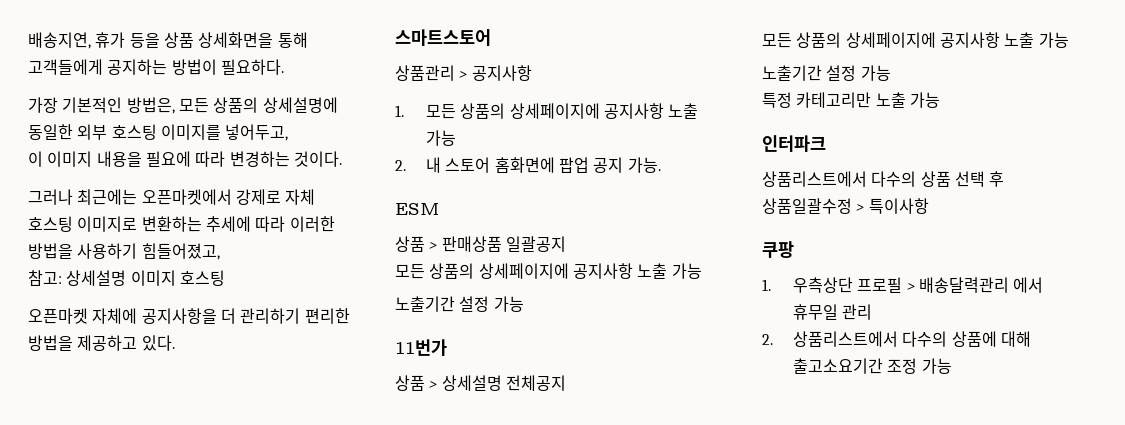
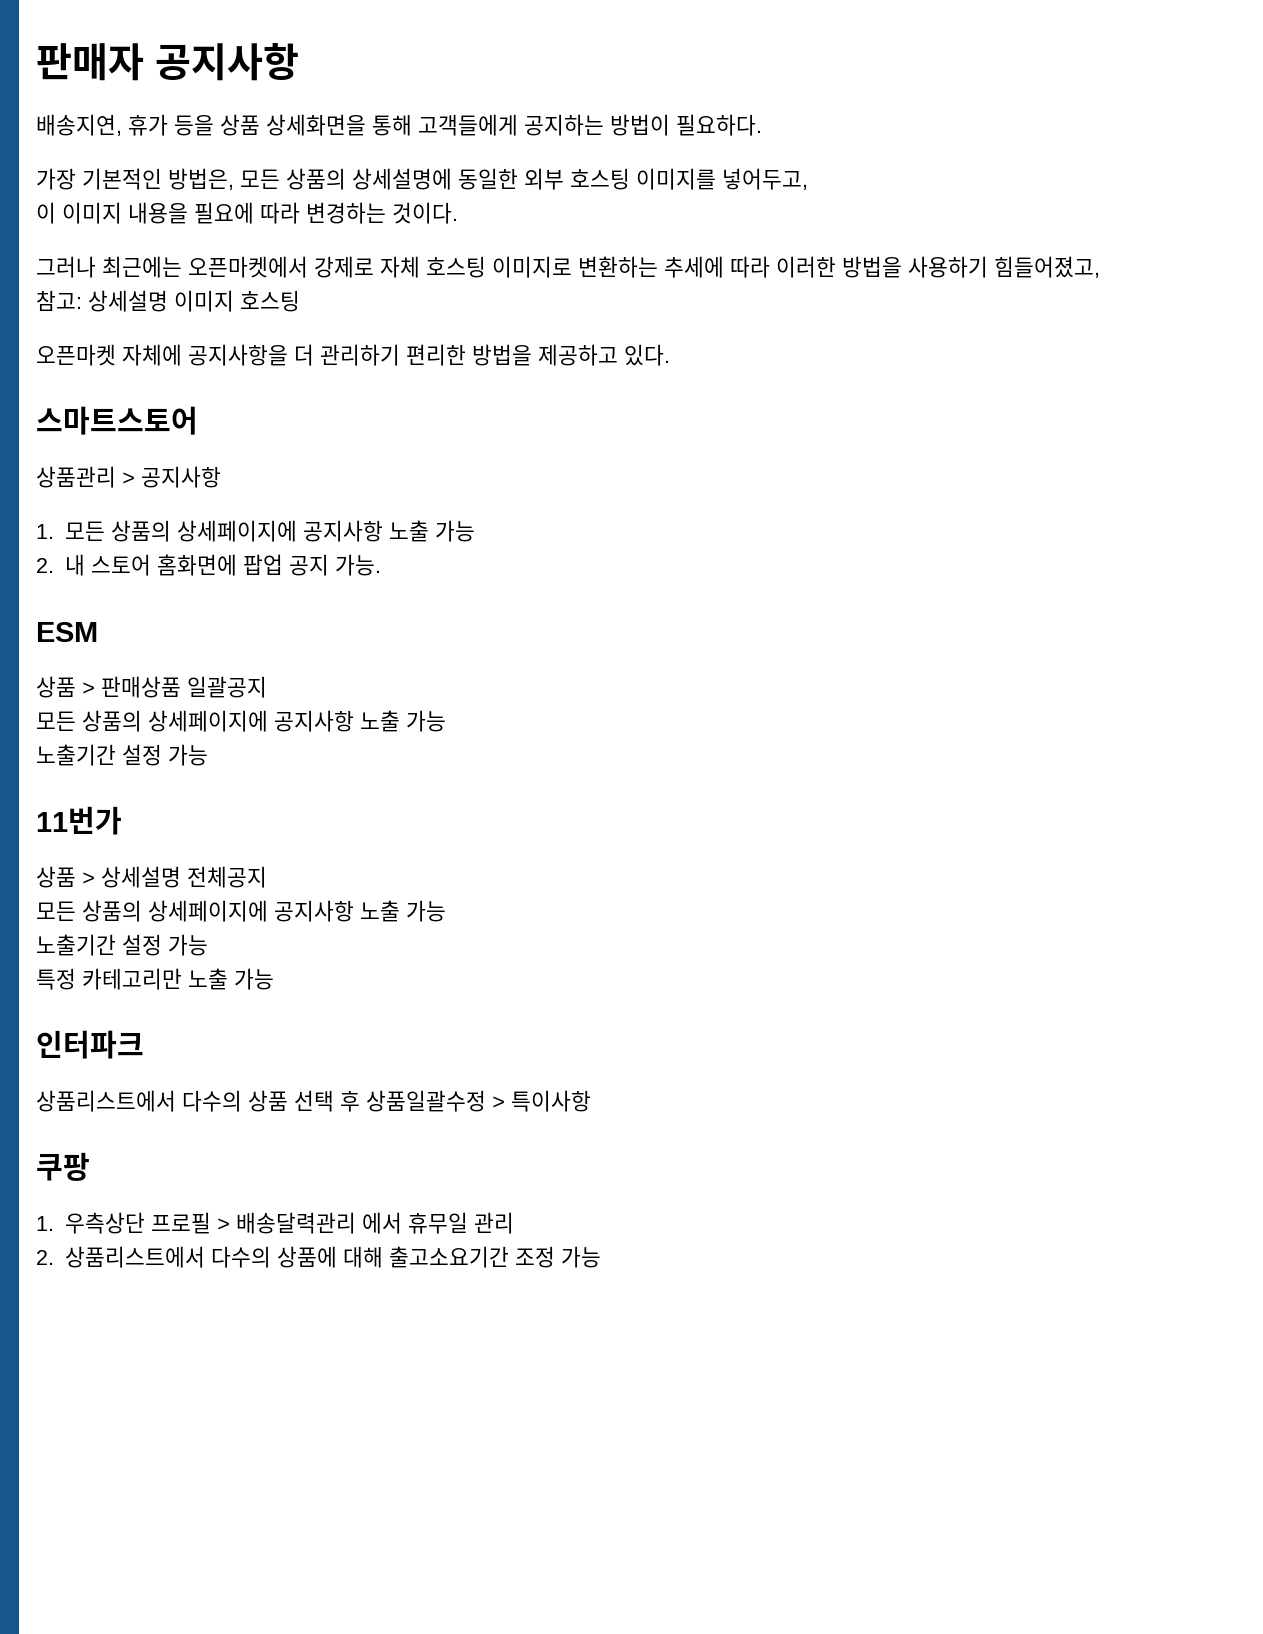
(28, 40) none -> [36,43,299,81] 판매자 공지사항 //

